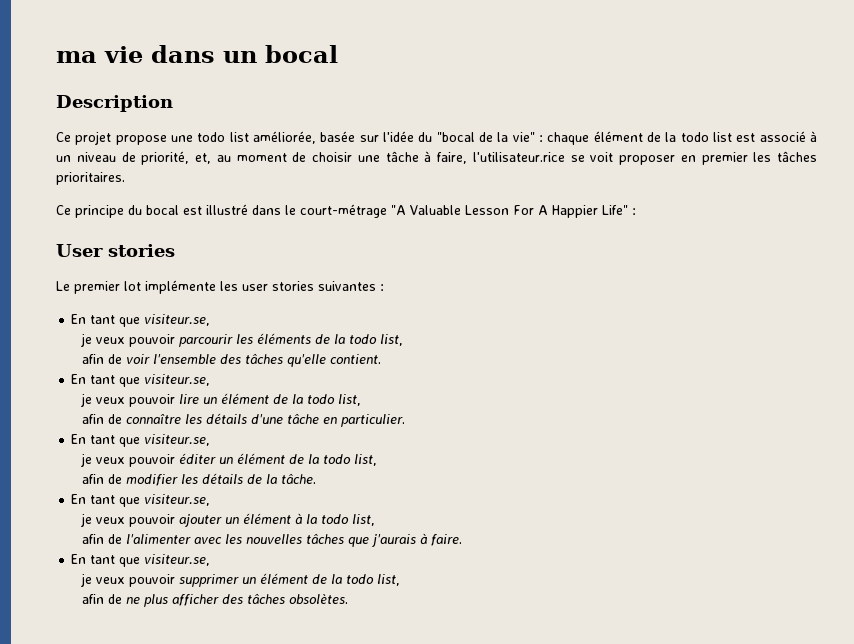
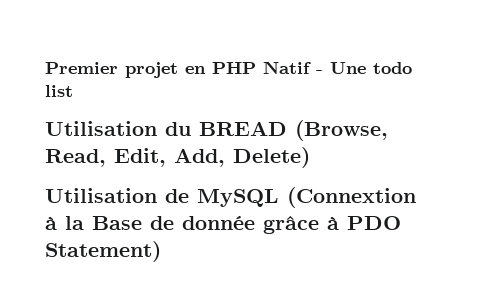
[56,45,338,63] [56,95,173,112] [56,131,818,145] [56,151,817,165] [56,172,125,185] [56,204,636,218] [56,244,175,257] [56,280,384,294] [71,314,211,327] [80,333,403,347] [81,353,381,367] [71,374,211,387] [80,393,361,407] [81,413,405,427] [71,434,211,447] [80,453,377,467] [81,473,316,486] [71,494,211,507] [80,513,375,527] [81,533,462,547] [71,554,211,567] [80,573,400,587] [81,593,348,607] ma vie dans un bocal // Description // Ce projet propose une todo list améliorée, basée sur l'idée du "bocal de la vie" : chaque élément de la todo list est associé à un niveau de priorité, et, au moment de choisir une tâche à faire, l'utilisateur.rice se voit proposer en premier les tâches prioritaires. // Ce principe du bocal est illustré dans le court-métrage "A Valuable Lesson For A Happier Life" : // User stories // Le premier lot implémente les user stories suivantes : // En tant que visiteur.se, // je veux pouvoir parcourir les éléments de la todo list, // afin de voir l'ensemble des tâches qu'elle contient. // En tant que visiteur.se, // je veux pouvoir lire un élément de la todo list, // afin de connaître les détails d'une tâche en particulier. // En tant que visiteur.se, // je veux pouvoir éditer un élément de la todo list, // afin de modifier les détails de la tâche. // En tant que visiteur.se, // je veux pouvoir ajouter un élément à la todo list, // afin de l'alimenter avec les nouvelles tâches que j'aurais à faire. // En tant que visiteur.se, // je veux pouvoir supprimer un élément de la todo list, // afin de ne plus afficher des tâches obsolètes. -> [45,61,412,78] [45,85,73,97] [45,120,388,141] [45,147,310,168] [45,187,416,208] [45,216,401,234] [45,241,161,262] Premier projet en PHP Natif - Une todo list // Utilisation du BREAD (Browse, Read, Edit, Add, Delete) // Utilisation de MySQL (Connextion à la Base de donnée grâce à PDO Statement)

